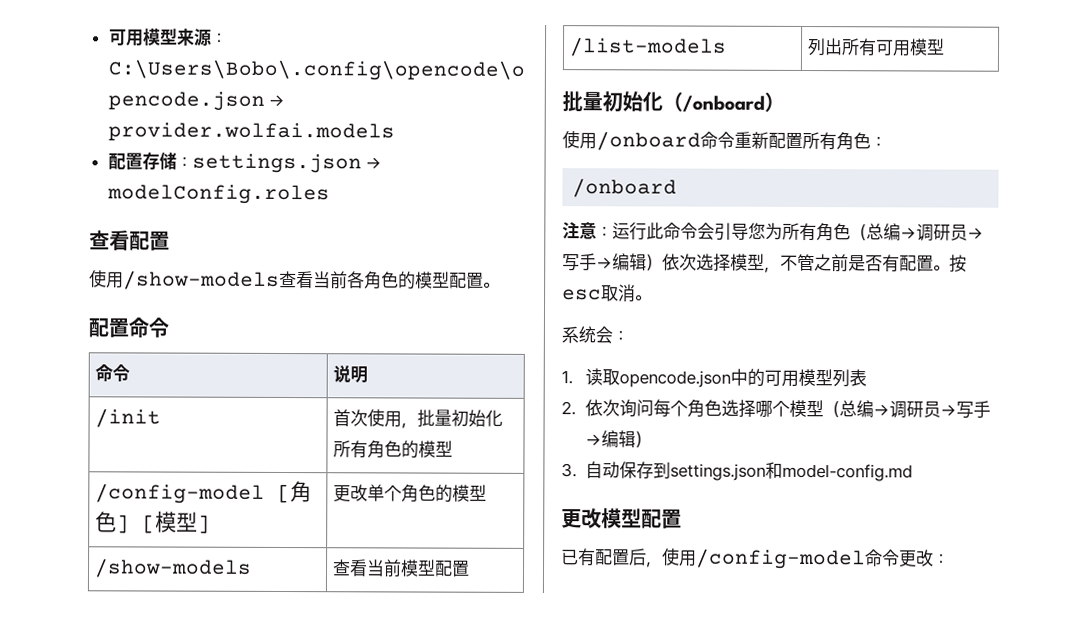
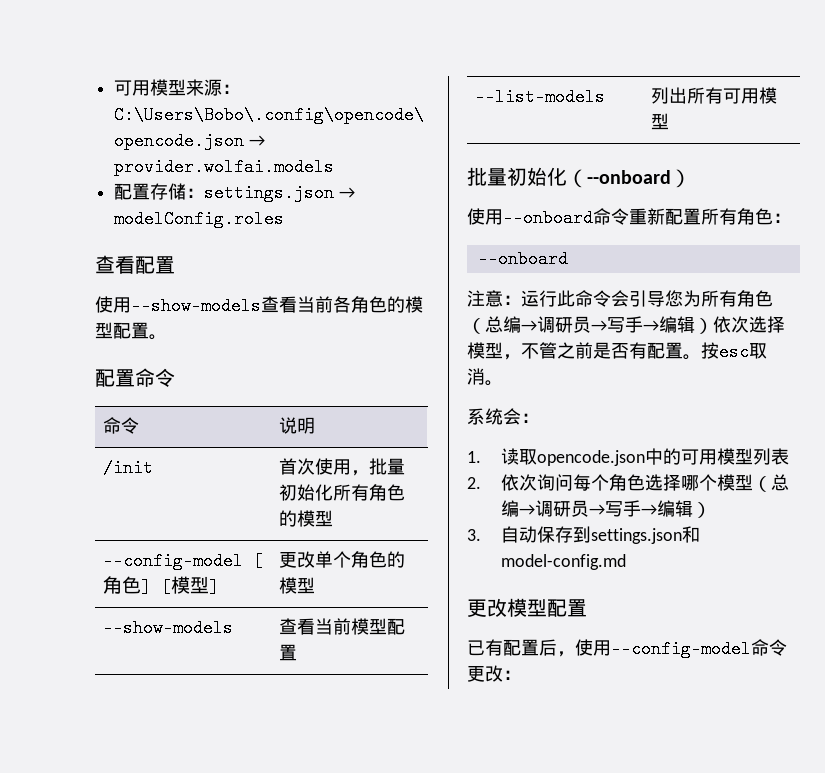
[123,270,280,290] /show-models -> [131,297,261,315] --show-models
[95,483,266,504] /config-model -> [102,552,243,570] --config-model
[94,558,253,578] /show-models -> [102,619,233,637] --show-models
[569,37,728,57] /list-models -> [474,88,605,106] --list-models
[682,95,765,112] /onboard -> [587,170,671,184] --onboard
[596,131,701,151] /onboard -> [503,209,593,227] --onboard
[572,178,678,198] /onboard -> [477,250,568,268] --onboard
[696,548,866,570] /config-model -> [611,640,751,658] --config-model

